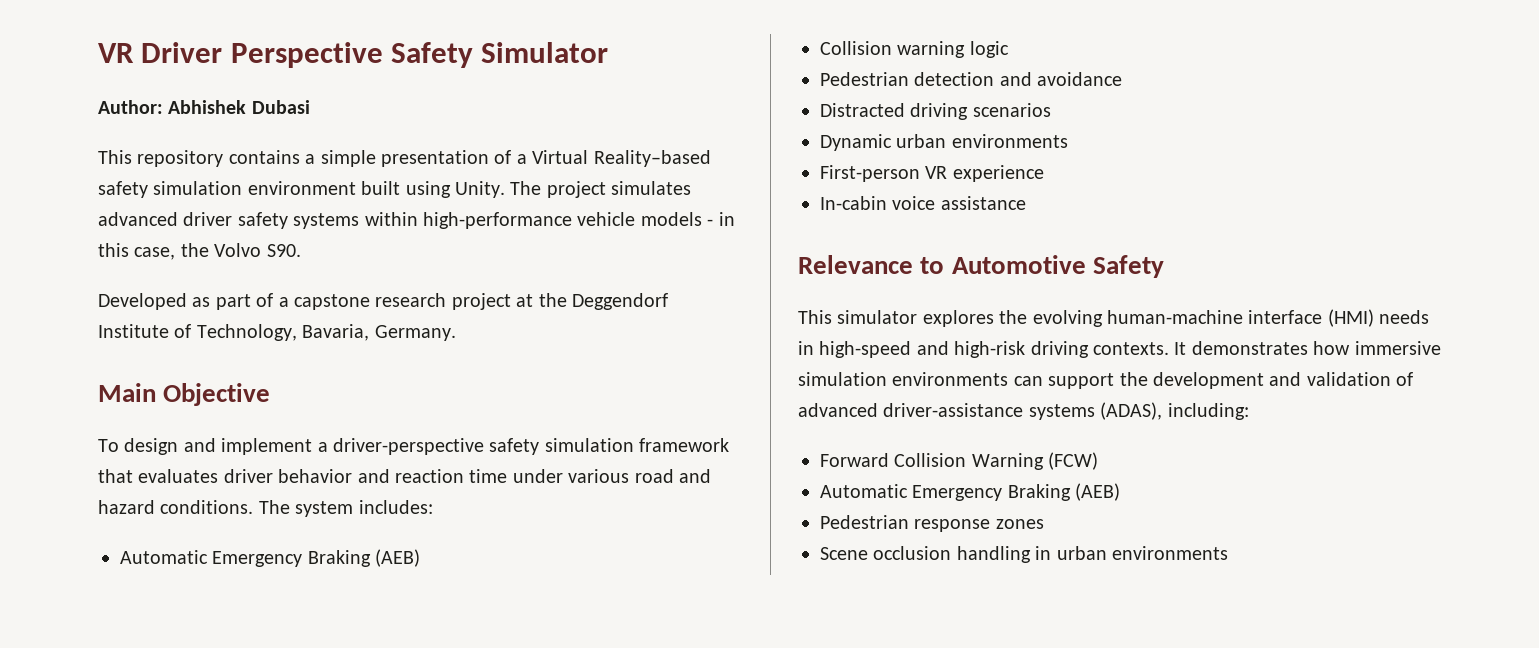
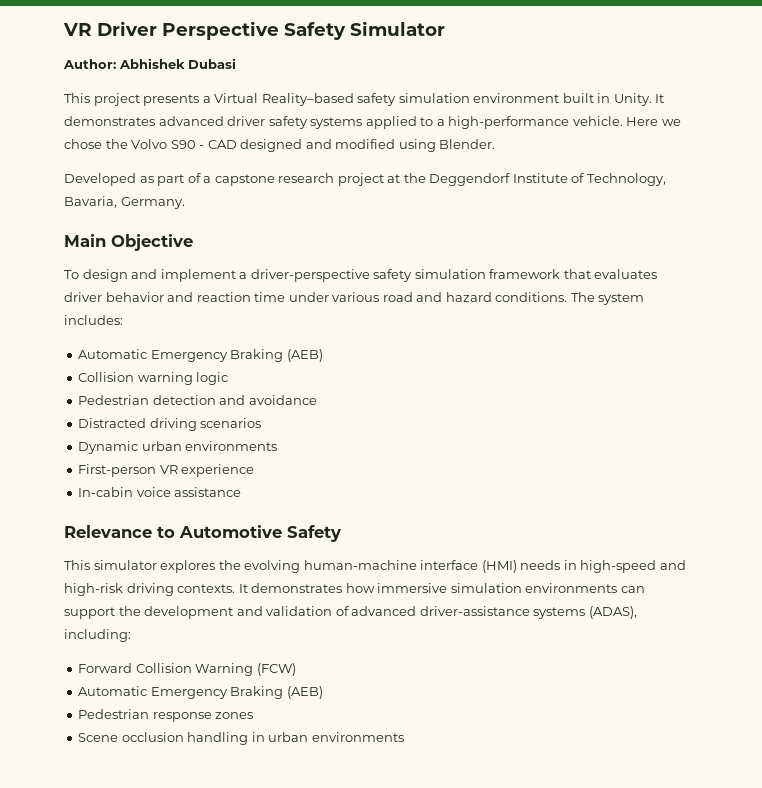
[137,150,512,167] repository contains a simple presentation of -> [93,93,200,106] project presents
[405,181,692,198] [98,212,735,229] [98,243,301,260] using Unity. The project simulates advanced driver safety systems within high-performance vehicle models - in this case, the Volvo S90. -> [597,93,665,106] [64,116,681,129] [64,139,496,152] in Unity. It demonstrates advanced driver safety systems applied to a high-performance vehicle. Here we chose the Volvo S90 - CAD designed and modified using Blender.

